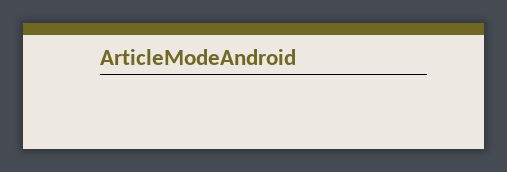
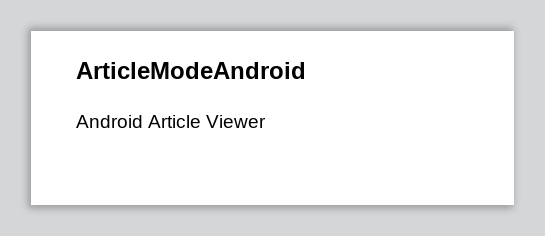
(296, 57) none -> [76,115,267,128] // Android Article Viewer

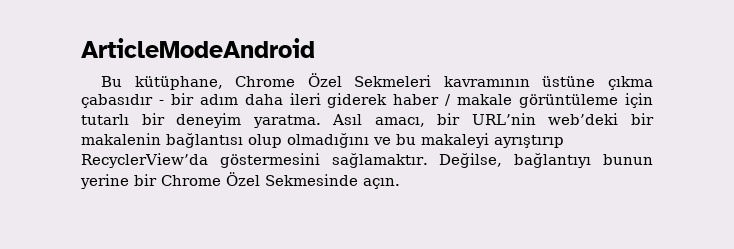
[76,115,267,128] Android Article Viewer -> [100,73,653,90] [81,93,654,108] [81,113,654,128] [81,133,564,148] [81,153,653,168] [80,172,400,189] Bu kütüphane, Chrome Özel Sekmeleri kavramının üstüne çıkma çabasıdır - bir adım daha ileri giderek haber / makale görüntüleme için tutarlı bir deneyim yaratma. Asıl amacı, bir URL’nin web’deki bir makalenin bağlantısı olup olmadığını ve bu makaleyi ayrıştırıp RecyclerView’da göstermesini sağlamaktır. Değilse, bağlantıyı bunun yerine bir Chrome Özel Sekmesinde açın.

